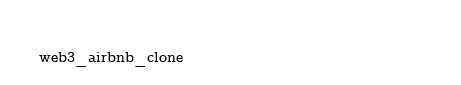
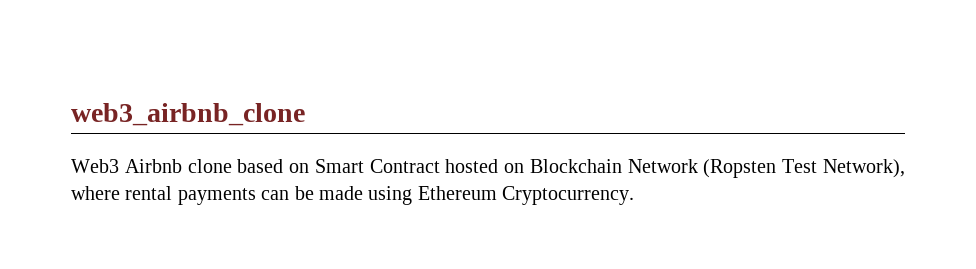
(183, 59) none -> [71,159,905,178] [71,186,635,205] // Web3 Airbnb clone based on Smart Contract hosted on Blockchain Network (Ropsten Test Network), where rental payments can be made using Ethereum Cryptocurrency.

